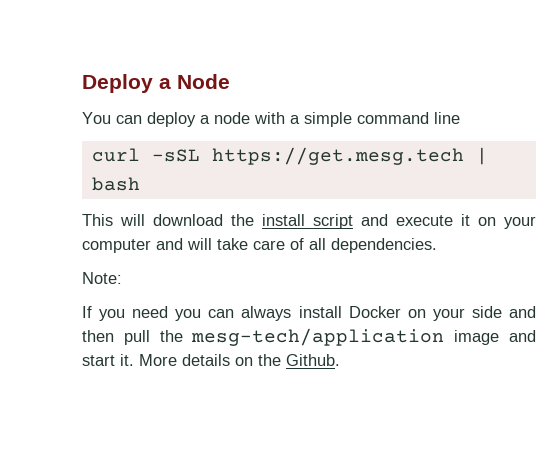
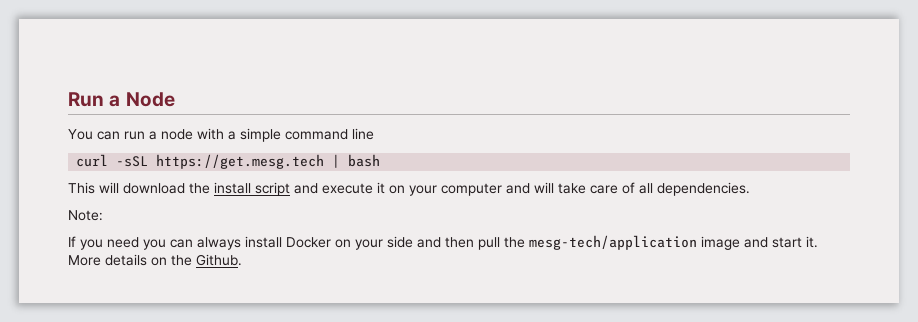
[82,74,153,93] Deploy -> [68,92,104,107] Run
[147,112,196,127] deploy -> [124,131,145,140] run

